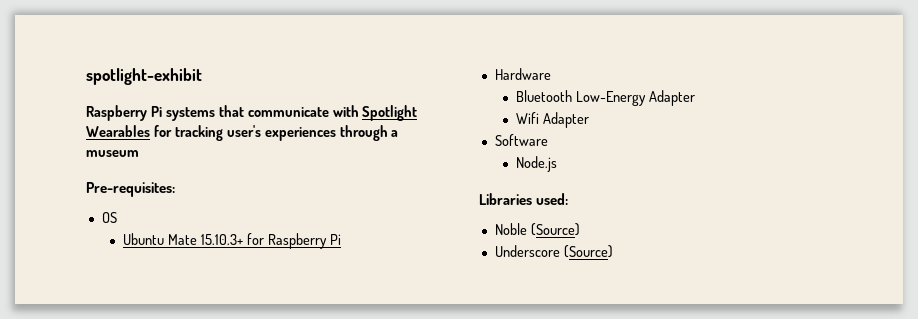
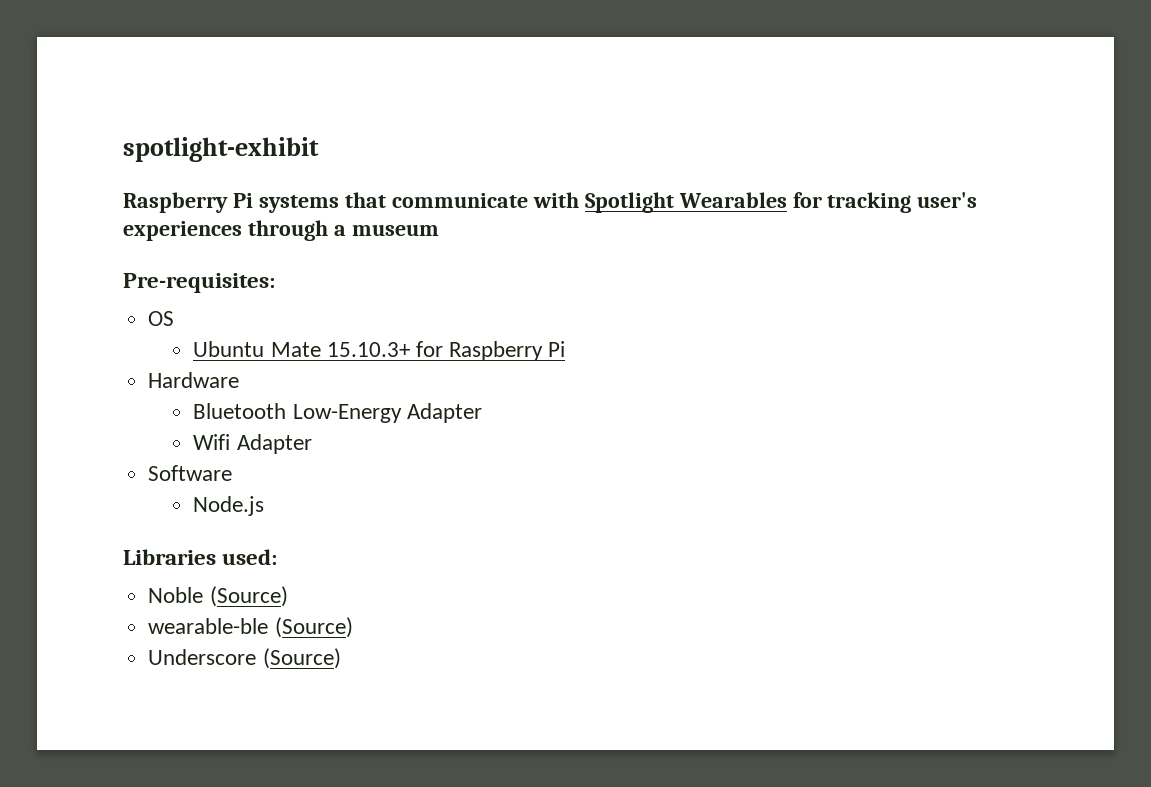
(580, 229) none -> [148,617,353,638] // wearable-ble (Source)

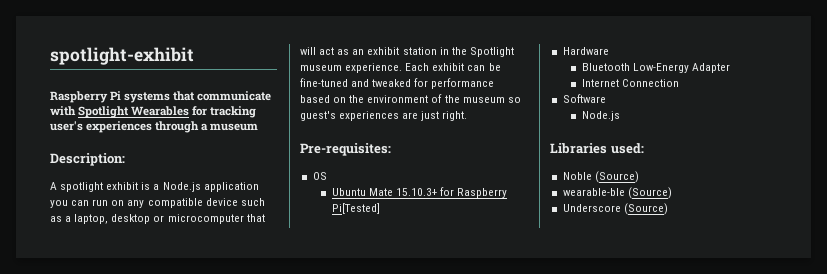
(439, 230) none -> [50,153,125,166] [50,182,259,192] [50,198,265,208] [50,214,265,224] [300,47,514,57] [300,63,501,73] [300,78,495,89] [300,94,521,103] [300,111,468,121] // Description: // A spotlight exhibit is a Node.js application you can run on any compatible device such as a laptop, desktop or microcomputer that will act as an exhibit station in the Spotlight museum experience. Each exhibit can be fine-tuned and tweaked for performance based on the environment of the museum so guest's experiences are just right.
[548,341,566,357] Pi -> [331,203,380,214] Pi[Tested]
[193,434,312,454] Wifi Adapter -> [581,79,679,87] Internet Connection

